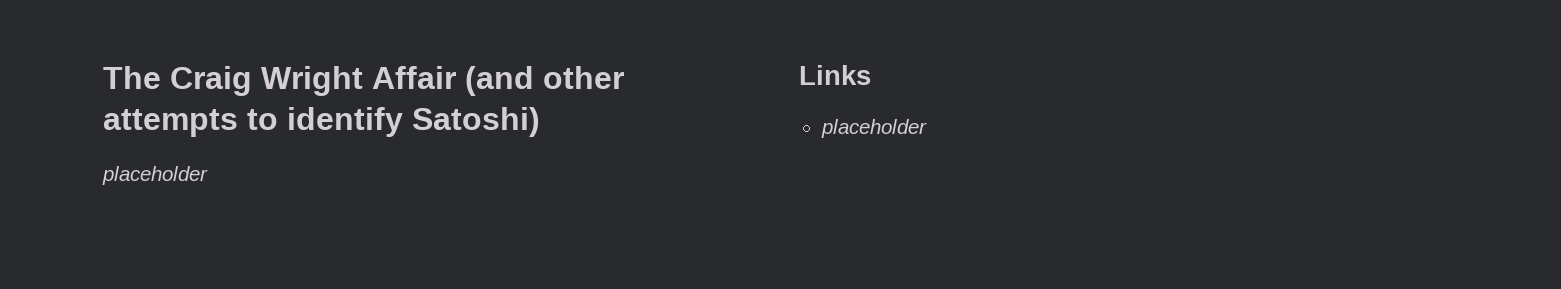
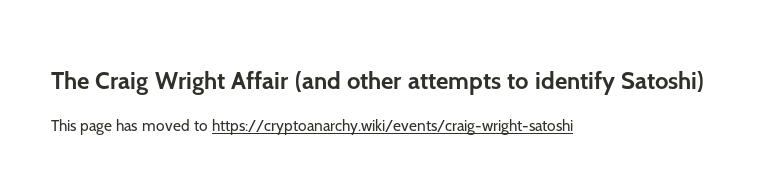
[102,166,208,185] [799,65,871,85] [820,119,927,138] placeholder // Links // placeholder -> [51,119,573,135] This page has moved to https://cryptoanarchy.wiki/events/craig-wright-satoshi

